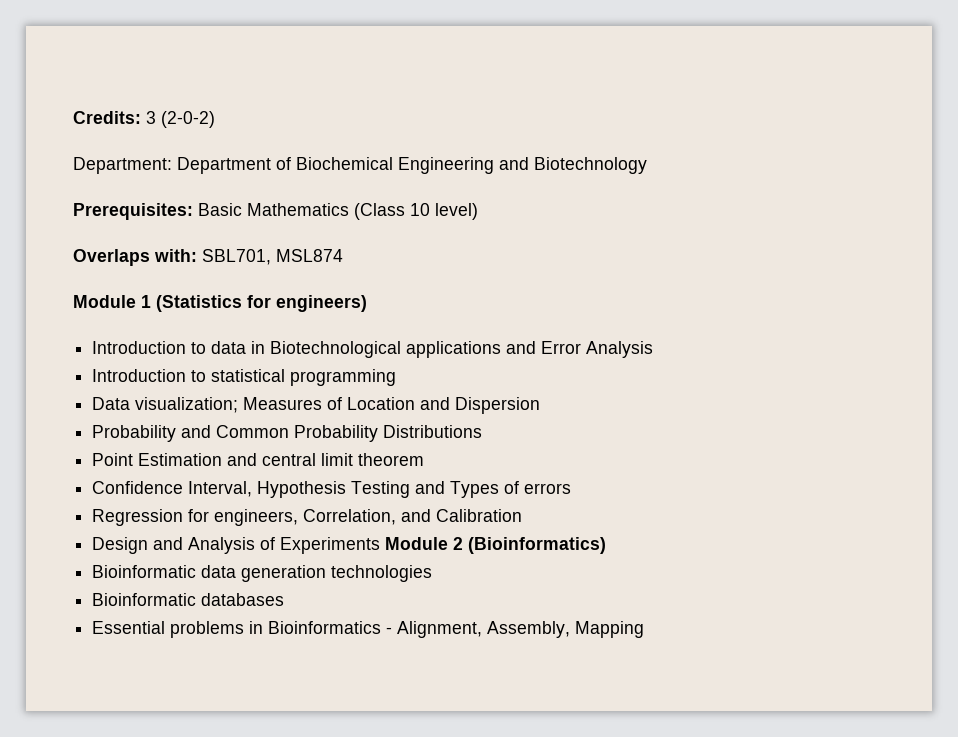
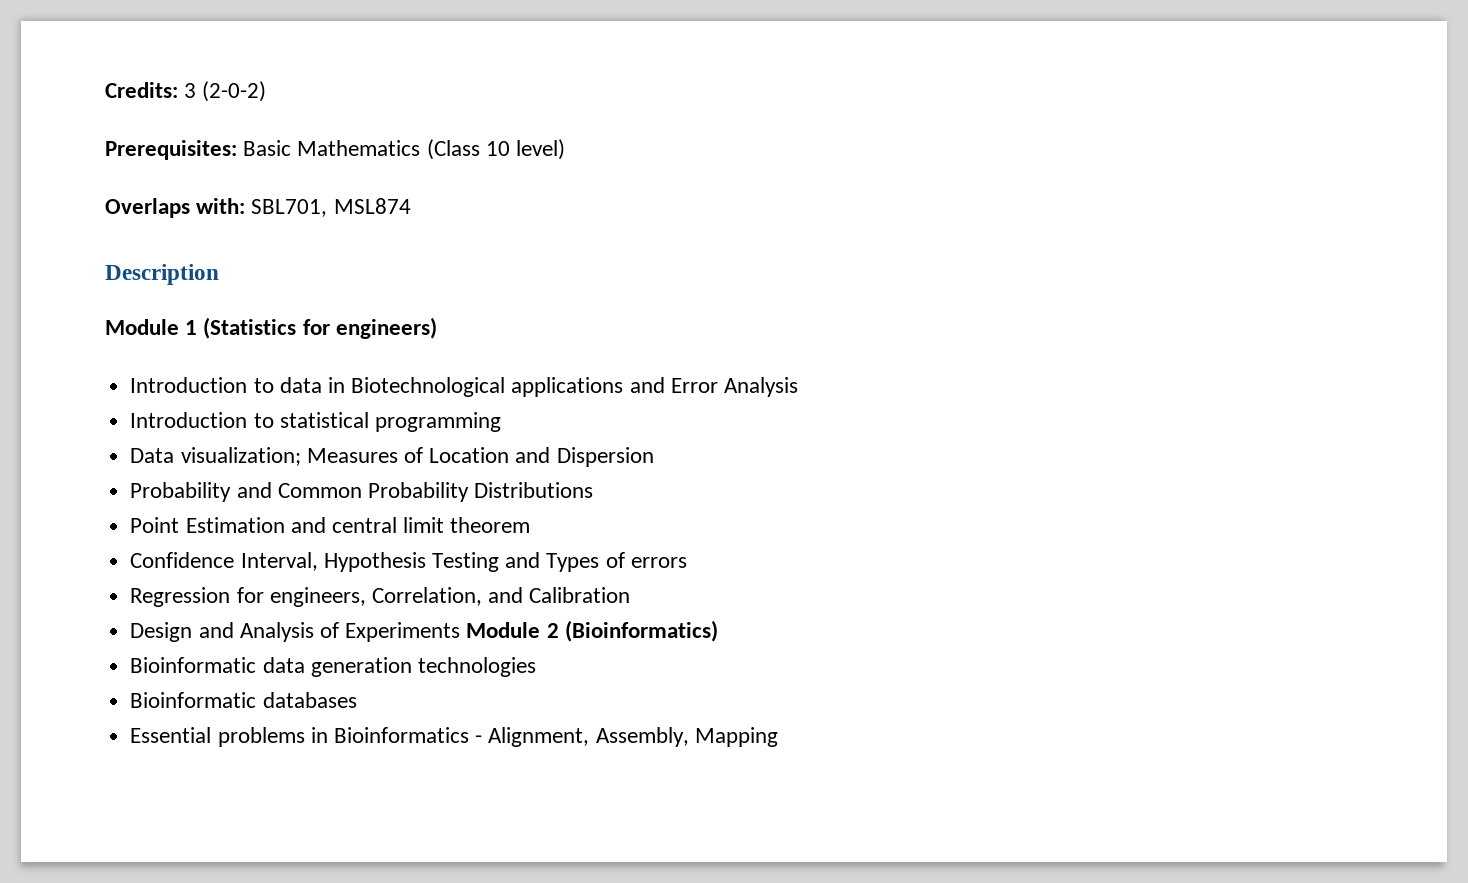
[73,157,647,174] // Department: Department of Biochemical Engineering and Biotechnology -> (267, 91) none
(343, 255) none -> [105,264,219,285] // Description

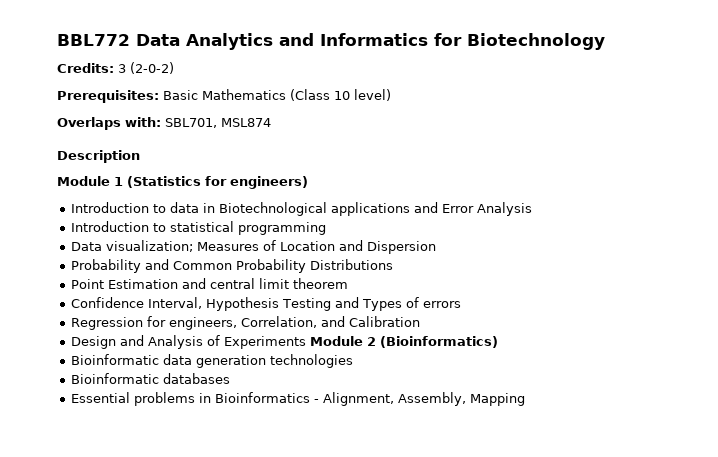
(105, 90) none -> [57,33,605,50] BBL772 Data Analytics and Informatics for Biotechnology //

